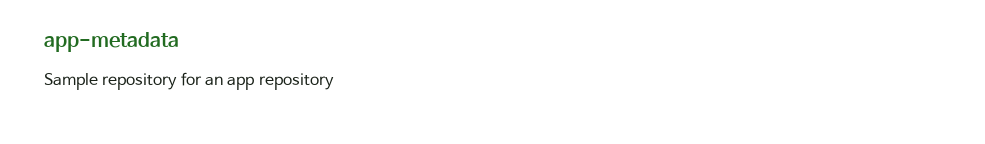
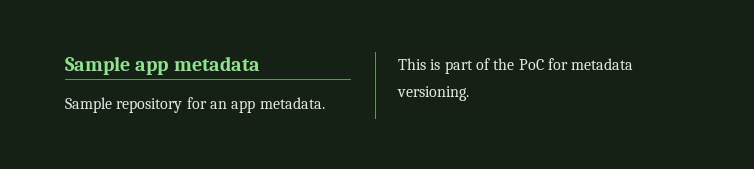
[44,32,179,52] app-metadata -> [65,56,260,75] Sample app metadata
[258,73,334,90] repository -> [259,97,325,109] [398,58,634,74] [397,86,469,101] metadata. This is part of the PoC for metadata versioning.

